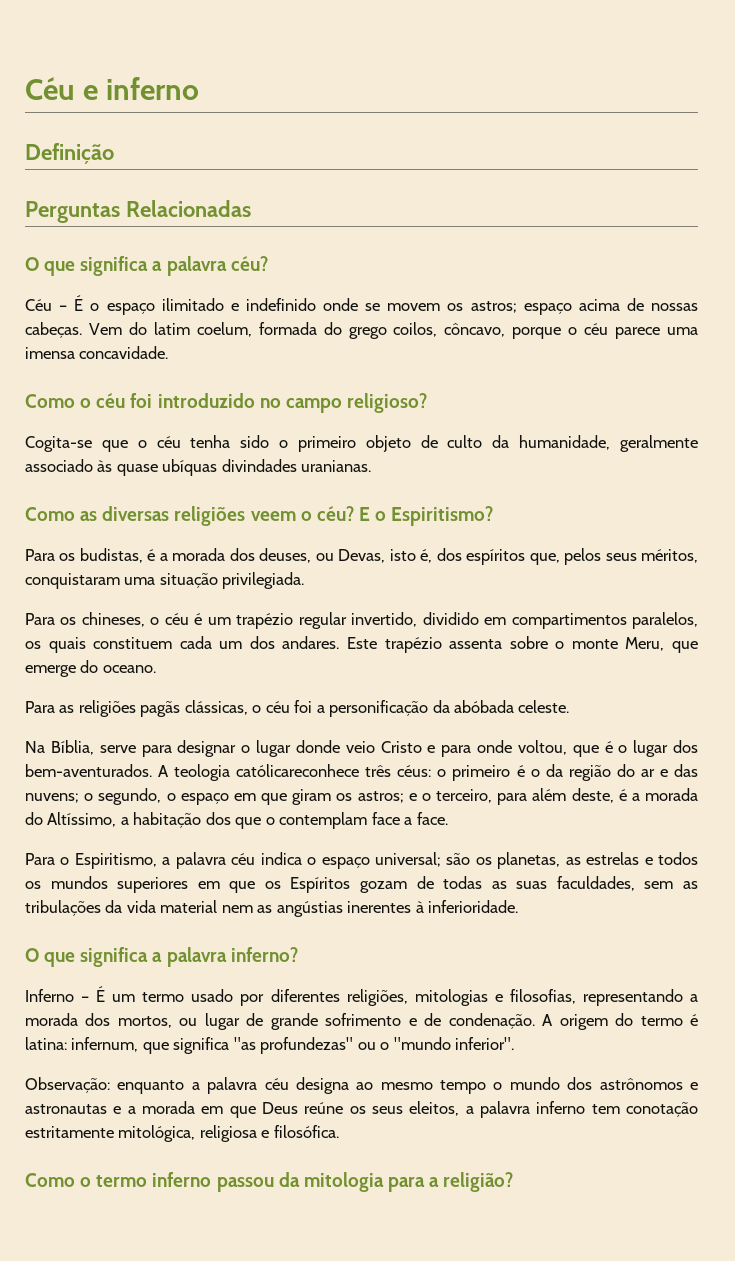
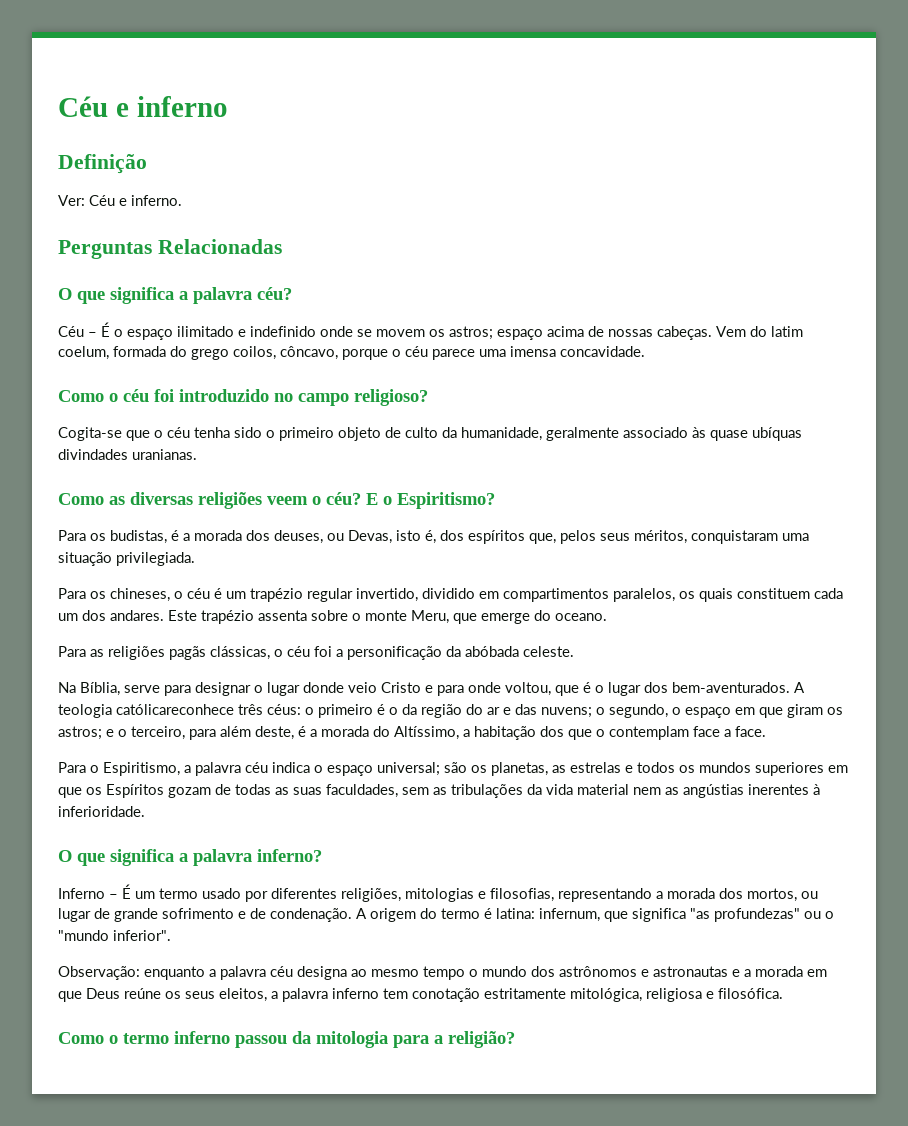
(114, 153) none -> [58,195,182,206] // Ver: Céu e inferno.

